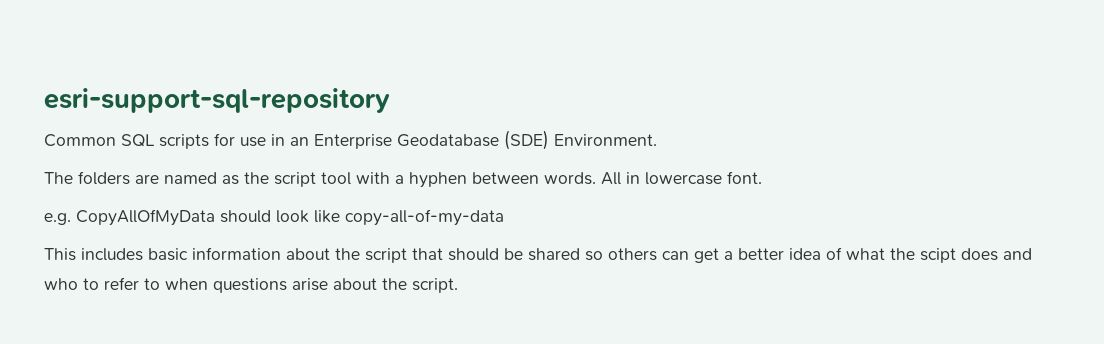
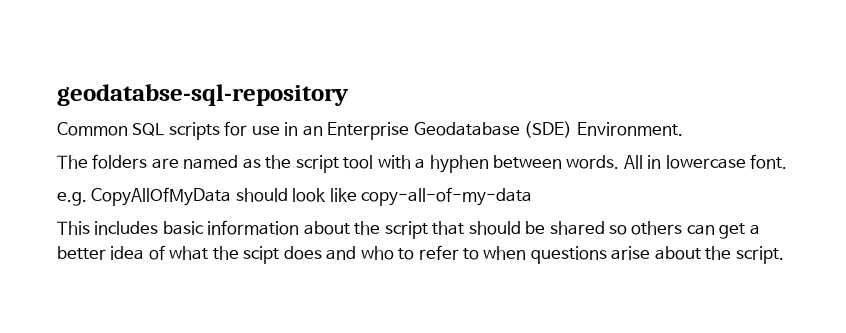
[44,88,390,113] esri-support-sql-repository -> [57,84,349,106] geodatabse-sql-repository

